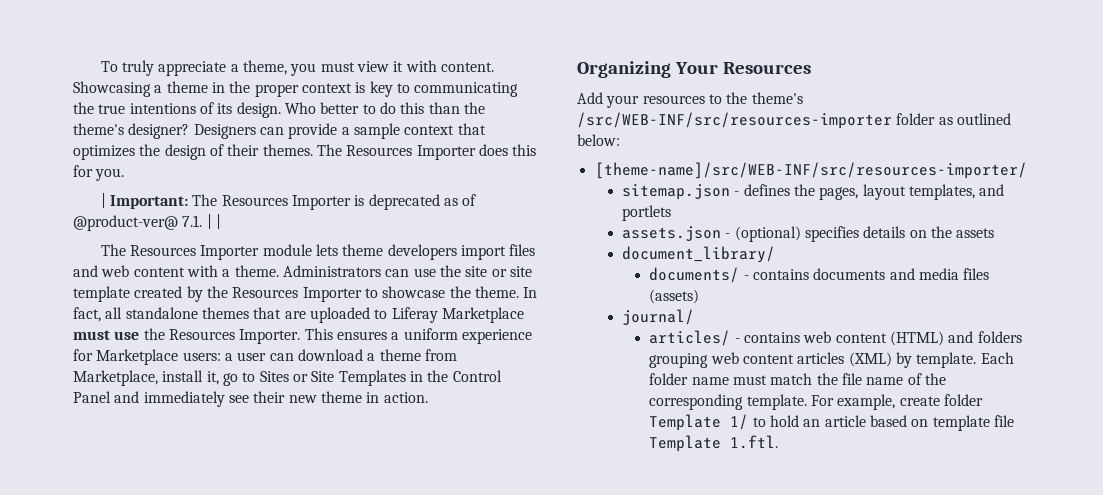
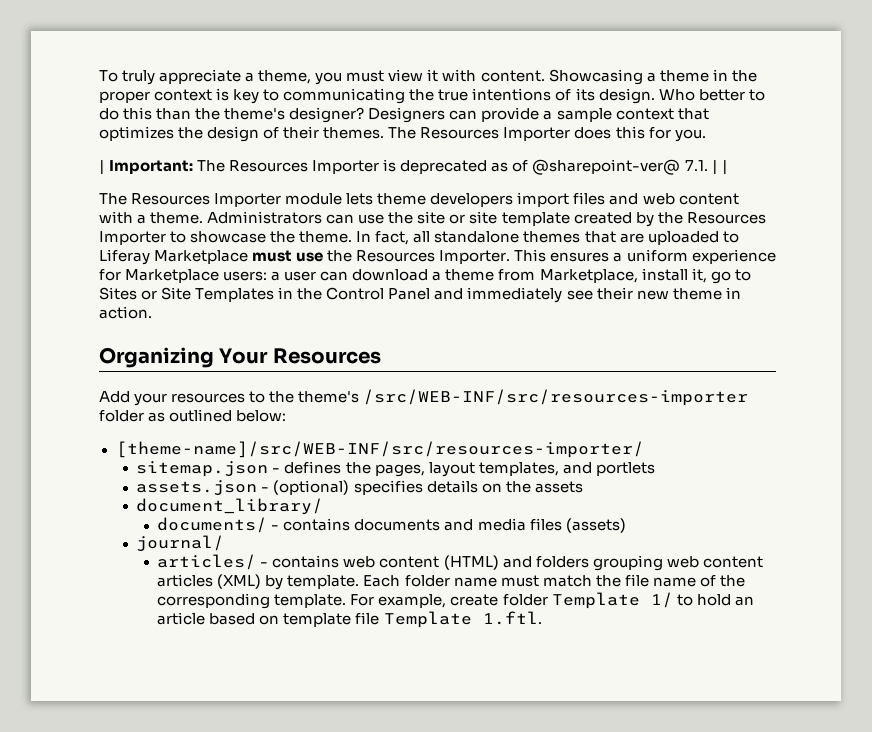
[73,215,178,231] @product-ver@ -> [532,159,681,175] @sharepoint-ver@

